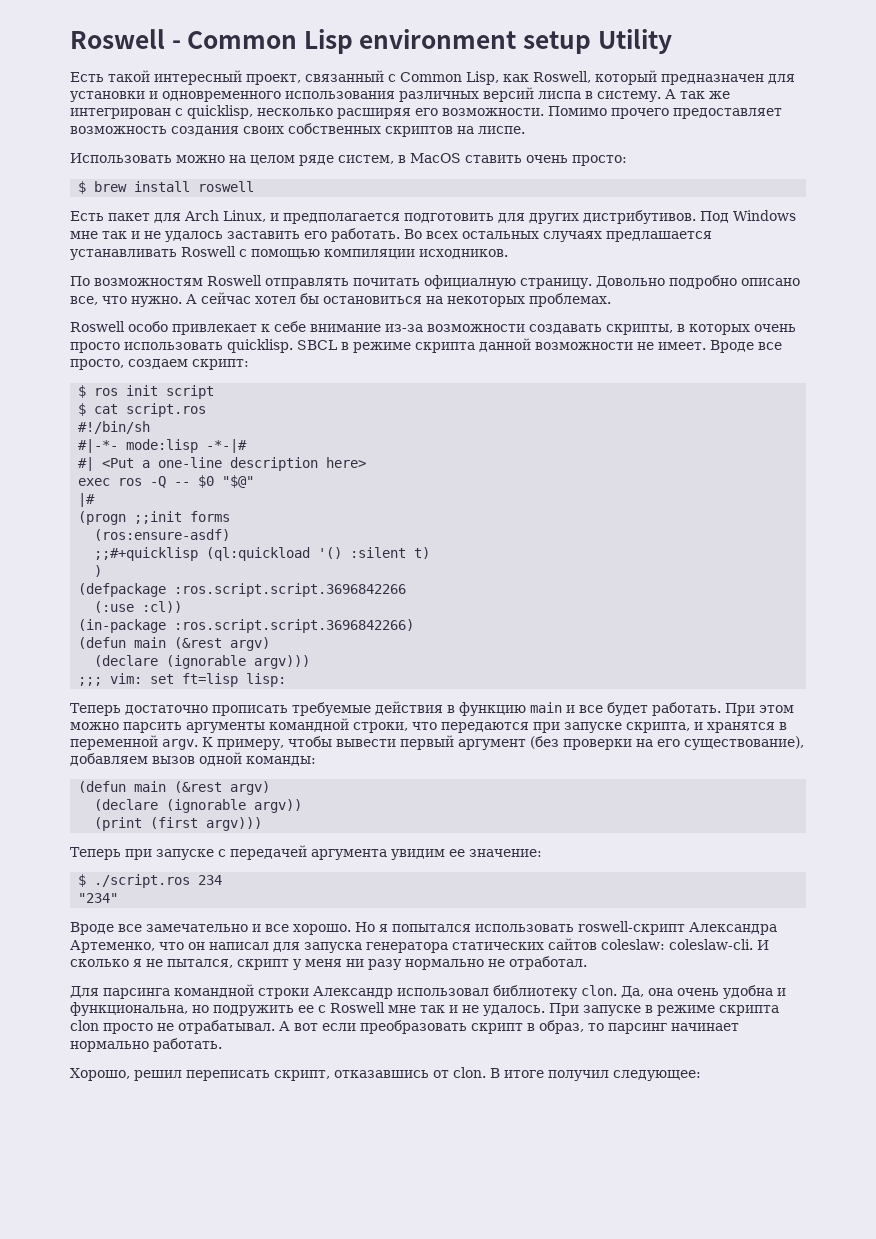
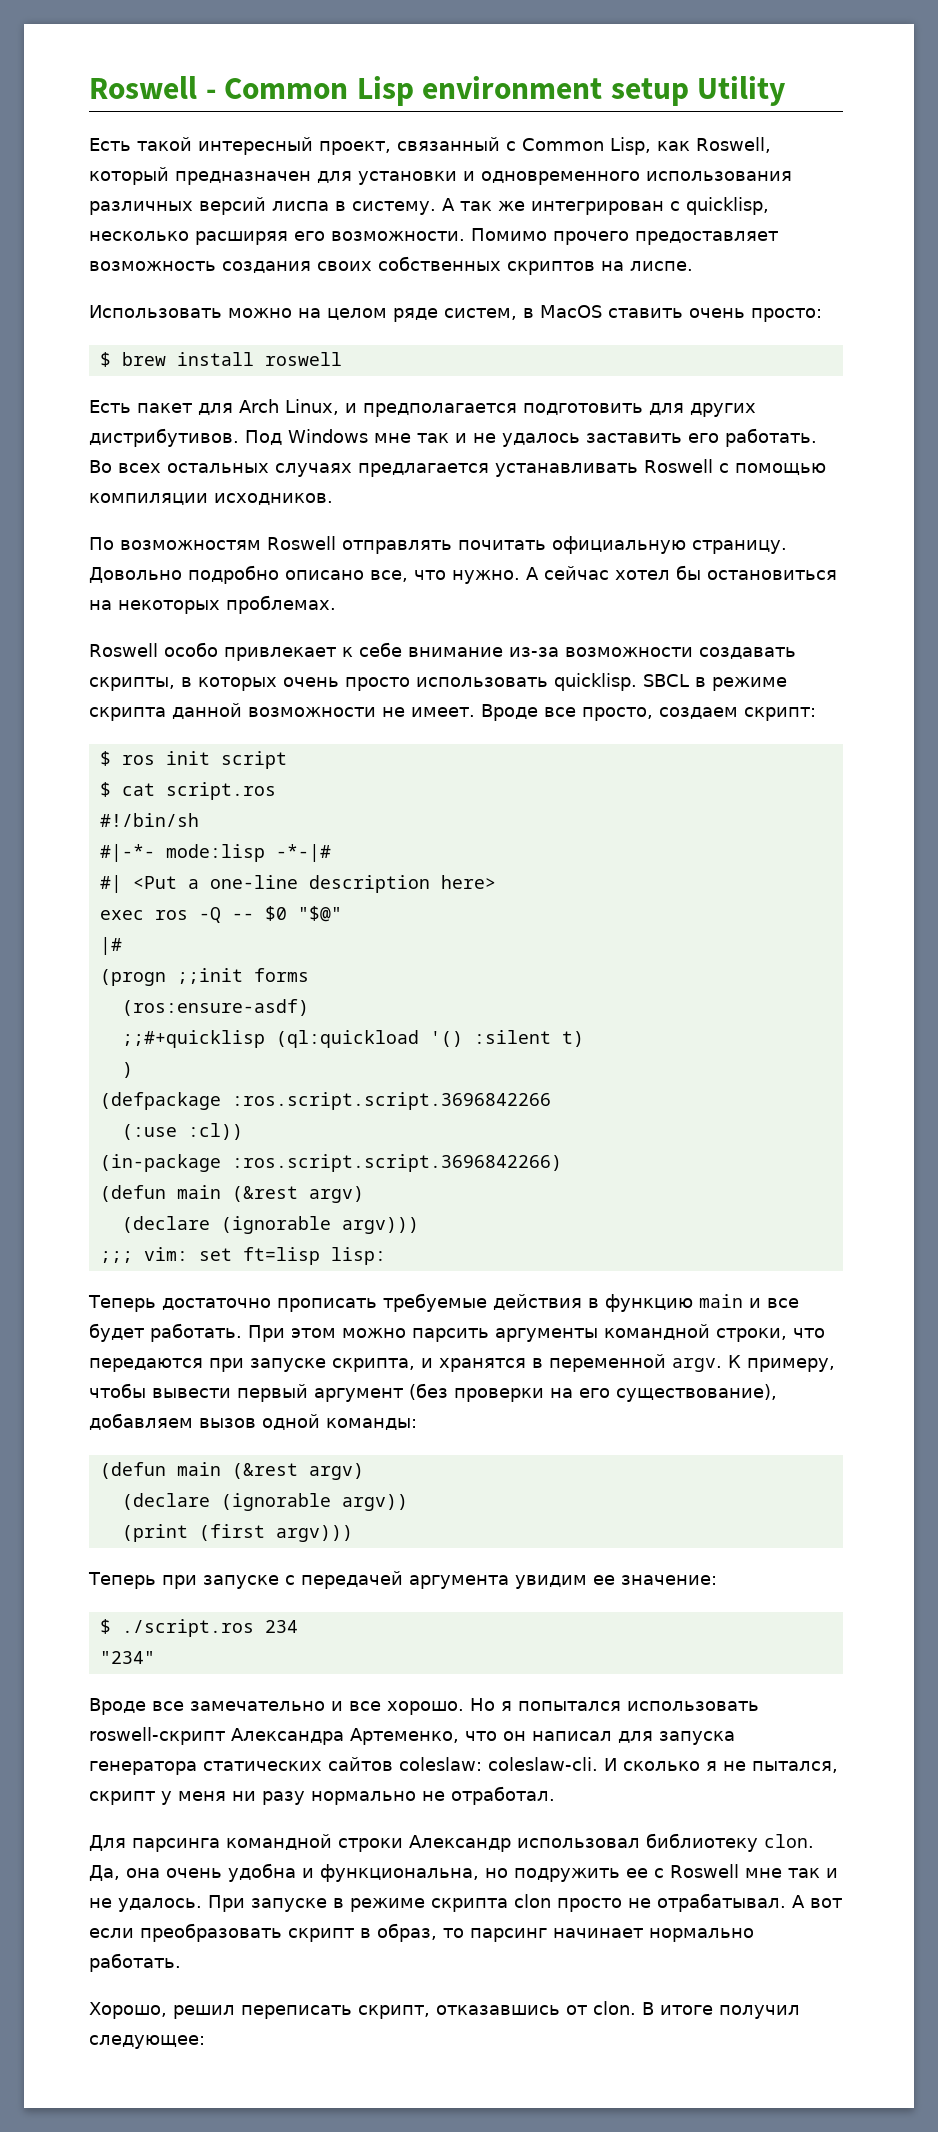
[606,231,712,242] предлашается -> [358,463,489,477] предлагается
[424,275,516,289] официалную -> [551,536,686,554] официальную

